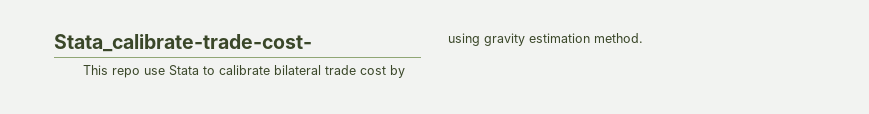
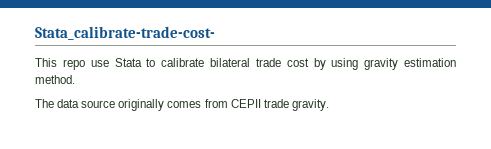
(643, 38) none -> [35,99,329,111] // The data source originally comes from CEPII trade gravity.

